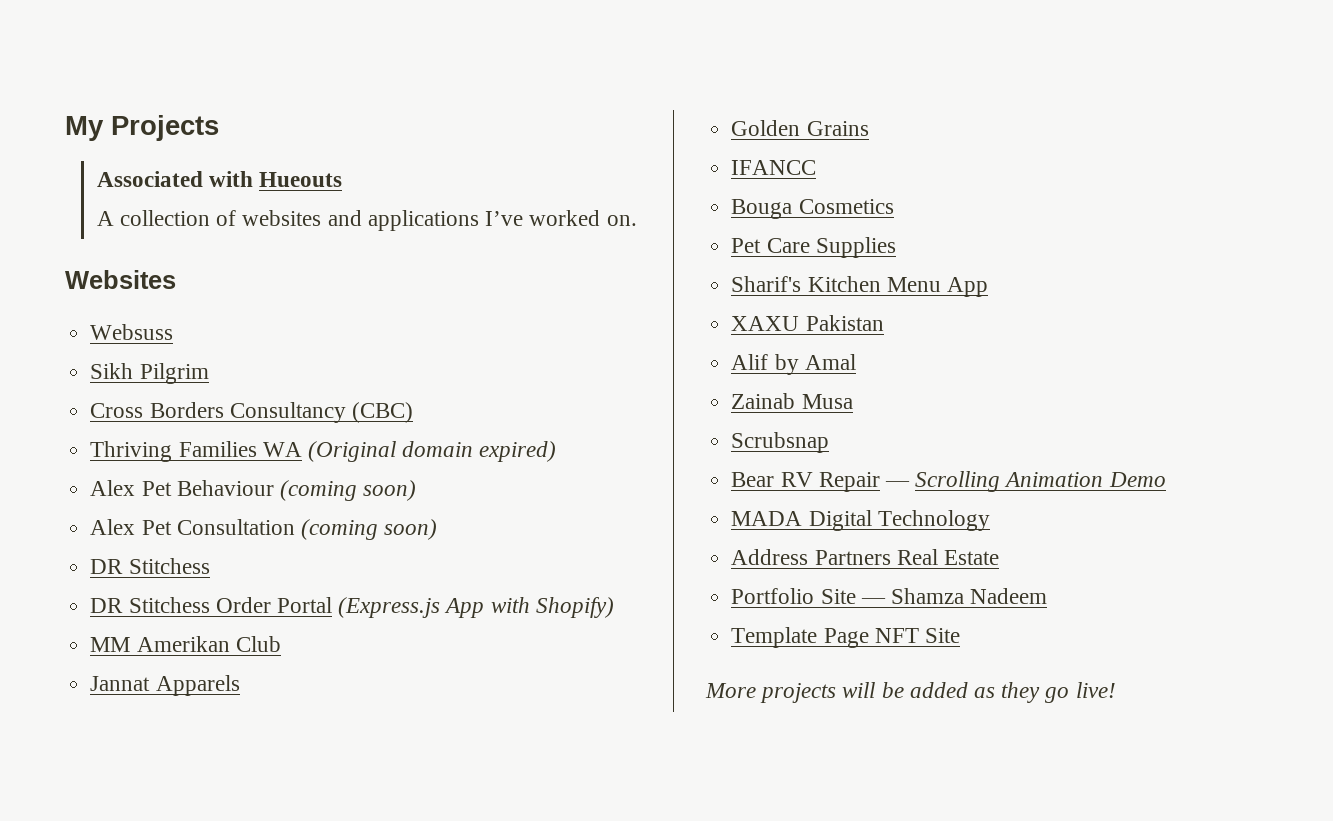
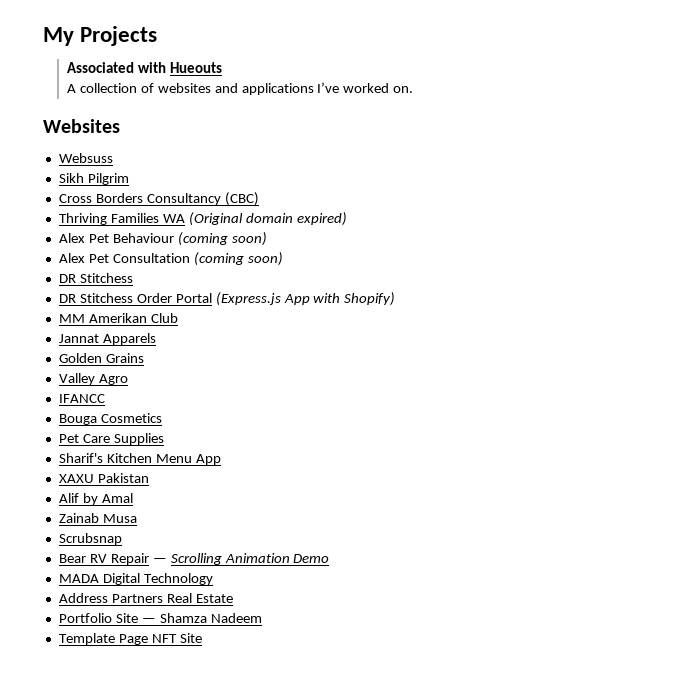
(869, 128) none -> [58,373,128,385] // Valley Agro
[705,682,1116,703] // More projects will be added as they go live! -> (202, 638) none

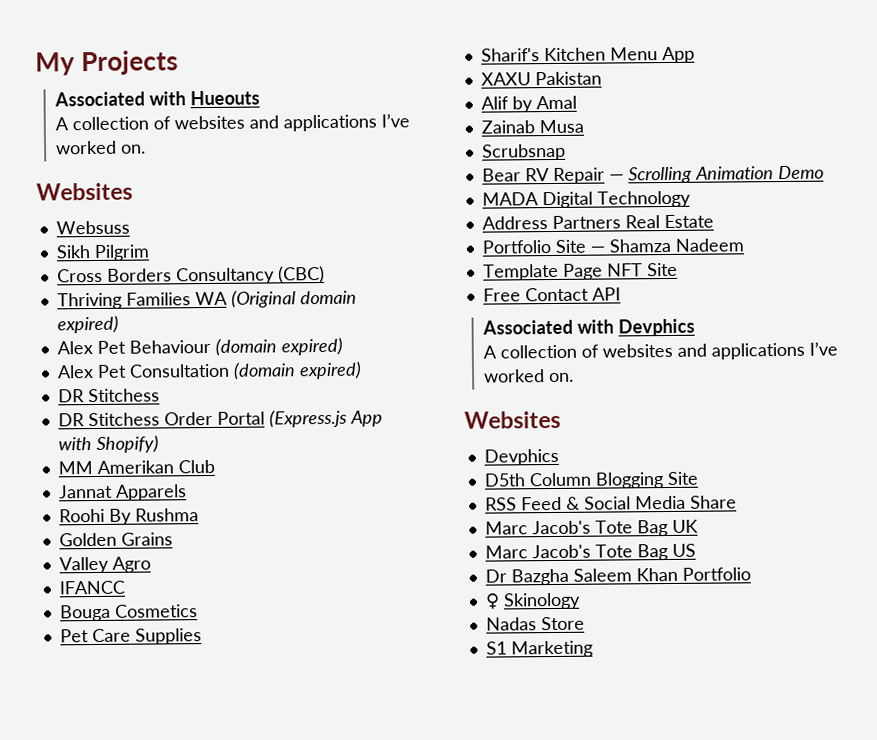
[177,232,267,246] (coming soon) -> [214,337,343,356] (domain expired)
[193,252,283,266] (coming soon) -> [232,361,362,380] (domain expired)
(156, 339) none -> [58,508,199,525] // Roohi By Rushma
(202, 638) none -> [482,287,621,302] [482,318,696,337] [483,341,839,360] [483,369,575,383] [464,410,561,429] [483,448,559,466] [483,471,699,489] [484,495,737,511] [484,519,698,537] [484,543,696,561] [484,567,751,586] [484,592,581,610] [485,616,585,631] [485,640,593,658] // Free Contact API // Associated with Devphics // A collection of websites and applications I’ve worked on. // Websites // Devphics // D5th Column Blogging Site // RSS Feed & Social Media Share // Marc Jacob's Tote Bag UK // Marc Jacob's Tote Bag US // Dr Bazgha Saleem Khan Portfolio // ♀ Skinology // Nadas Store // S1 Marketing

